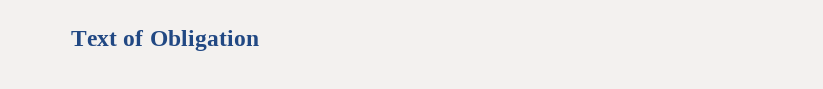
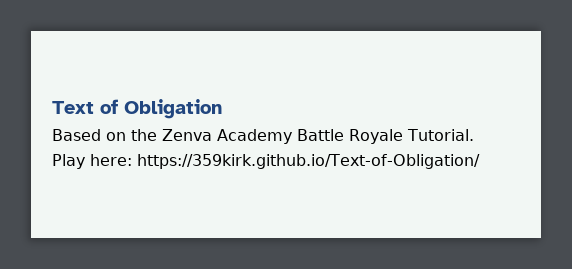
(259, 40) none -> [52,129,474,144] [52,154,480,169] // Based on the Zenva Academy Battle Royale Tutorial. // Play here: https://359kirk.github.io/Text-of-Obligation/

